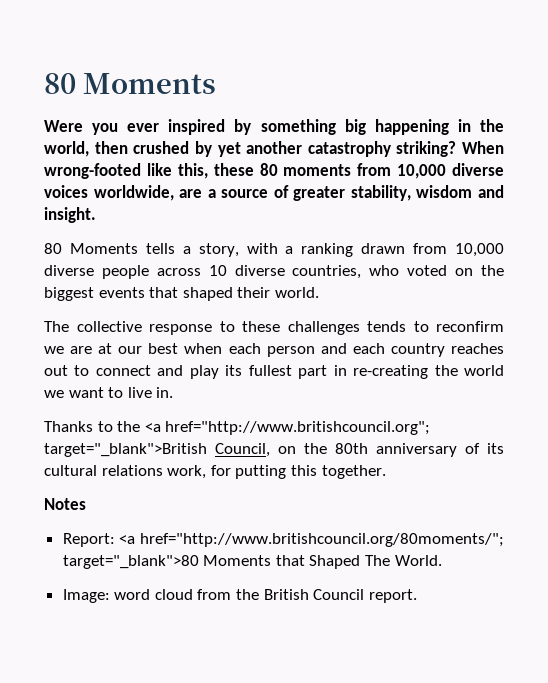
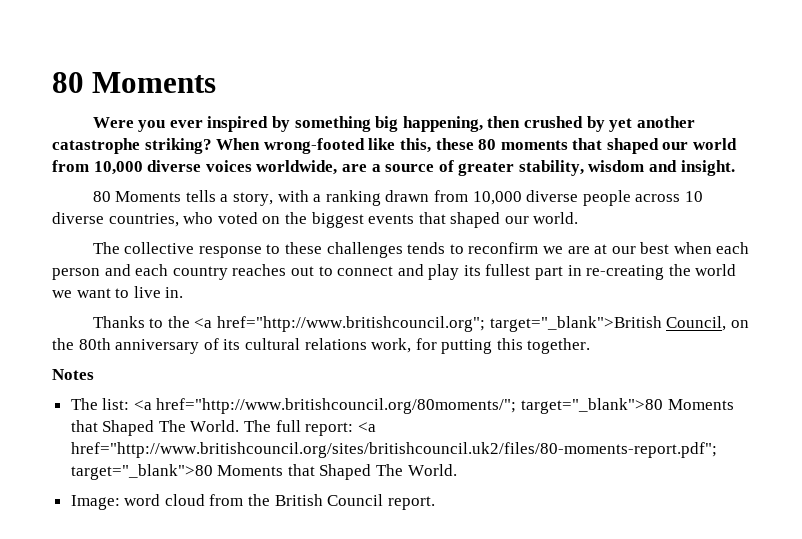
[374,119,504,135] [44,141,89,157] happening in the world, -> [402,116,483,132] happening,
[307,141,391,157] catastrophy -> [52,138,140,154] catastrophe
(352, 170) none -> [572,138,738,154] that shaped our world
[237,287,271,298] their -> [504,216,529,224] our
[62,533,115,547] Report: -> [70,398,130,410] The list:
(442, 560) none -> [244,420,376,436] [70,442,717,458] [70,464,457,480] The full report: <a href="http://www.britishcouncil.org/sites/britishcouncil.uk2/files/80-moments-report.pdf"; target="_blank">80 Moments that Shaped The World.

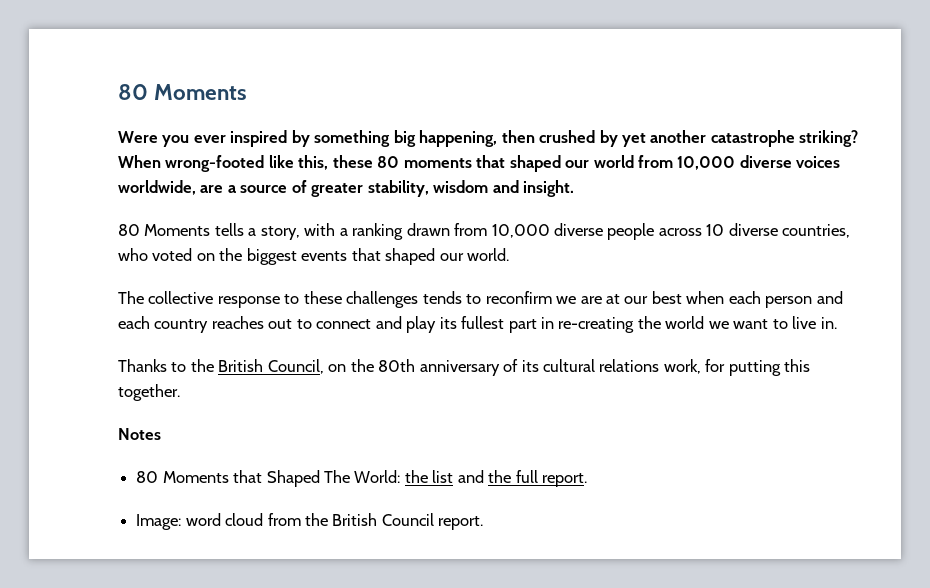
[194,316,662,332] <a href="http://www.britishcouncil.org"; target="_blank">British -> [218,359,264,372] British
[70,398,734,414] [70,420,376,436] [70,442,717,458] [70,464,457,480] The list: <a href="http://www.britishcouncil.org/80moments/"; target="_blank">80 Moments that Shaped The World. The full report: <a href="http://www.britishcouncil.org/sites/britishcouncil.uk2/files/80-moments-report.pdf"; target="_blank">80 Moments that Shaped The World. -> [136,470,588,487] 80 Moments that Shaped The World: the list and the full report.

